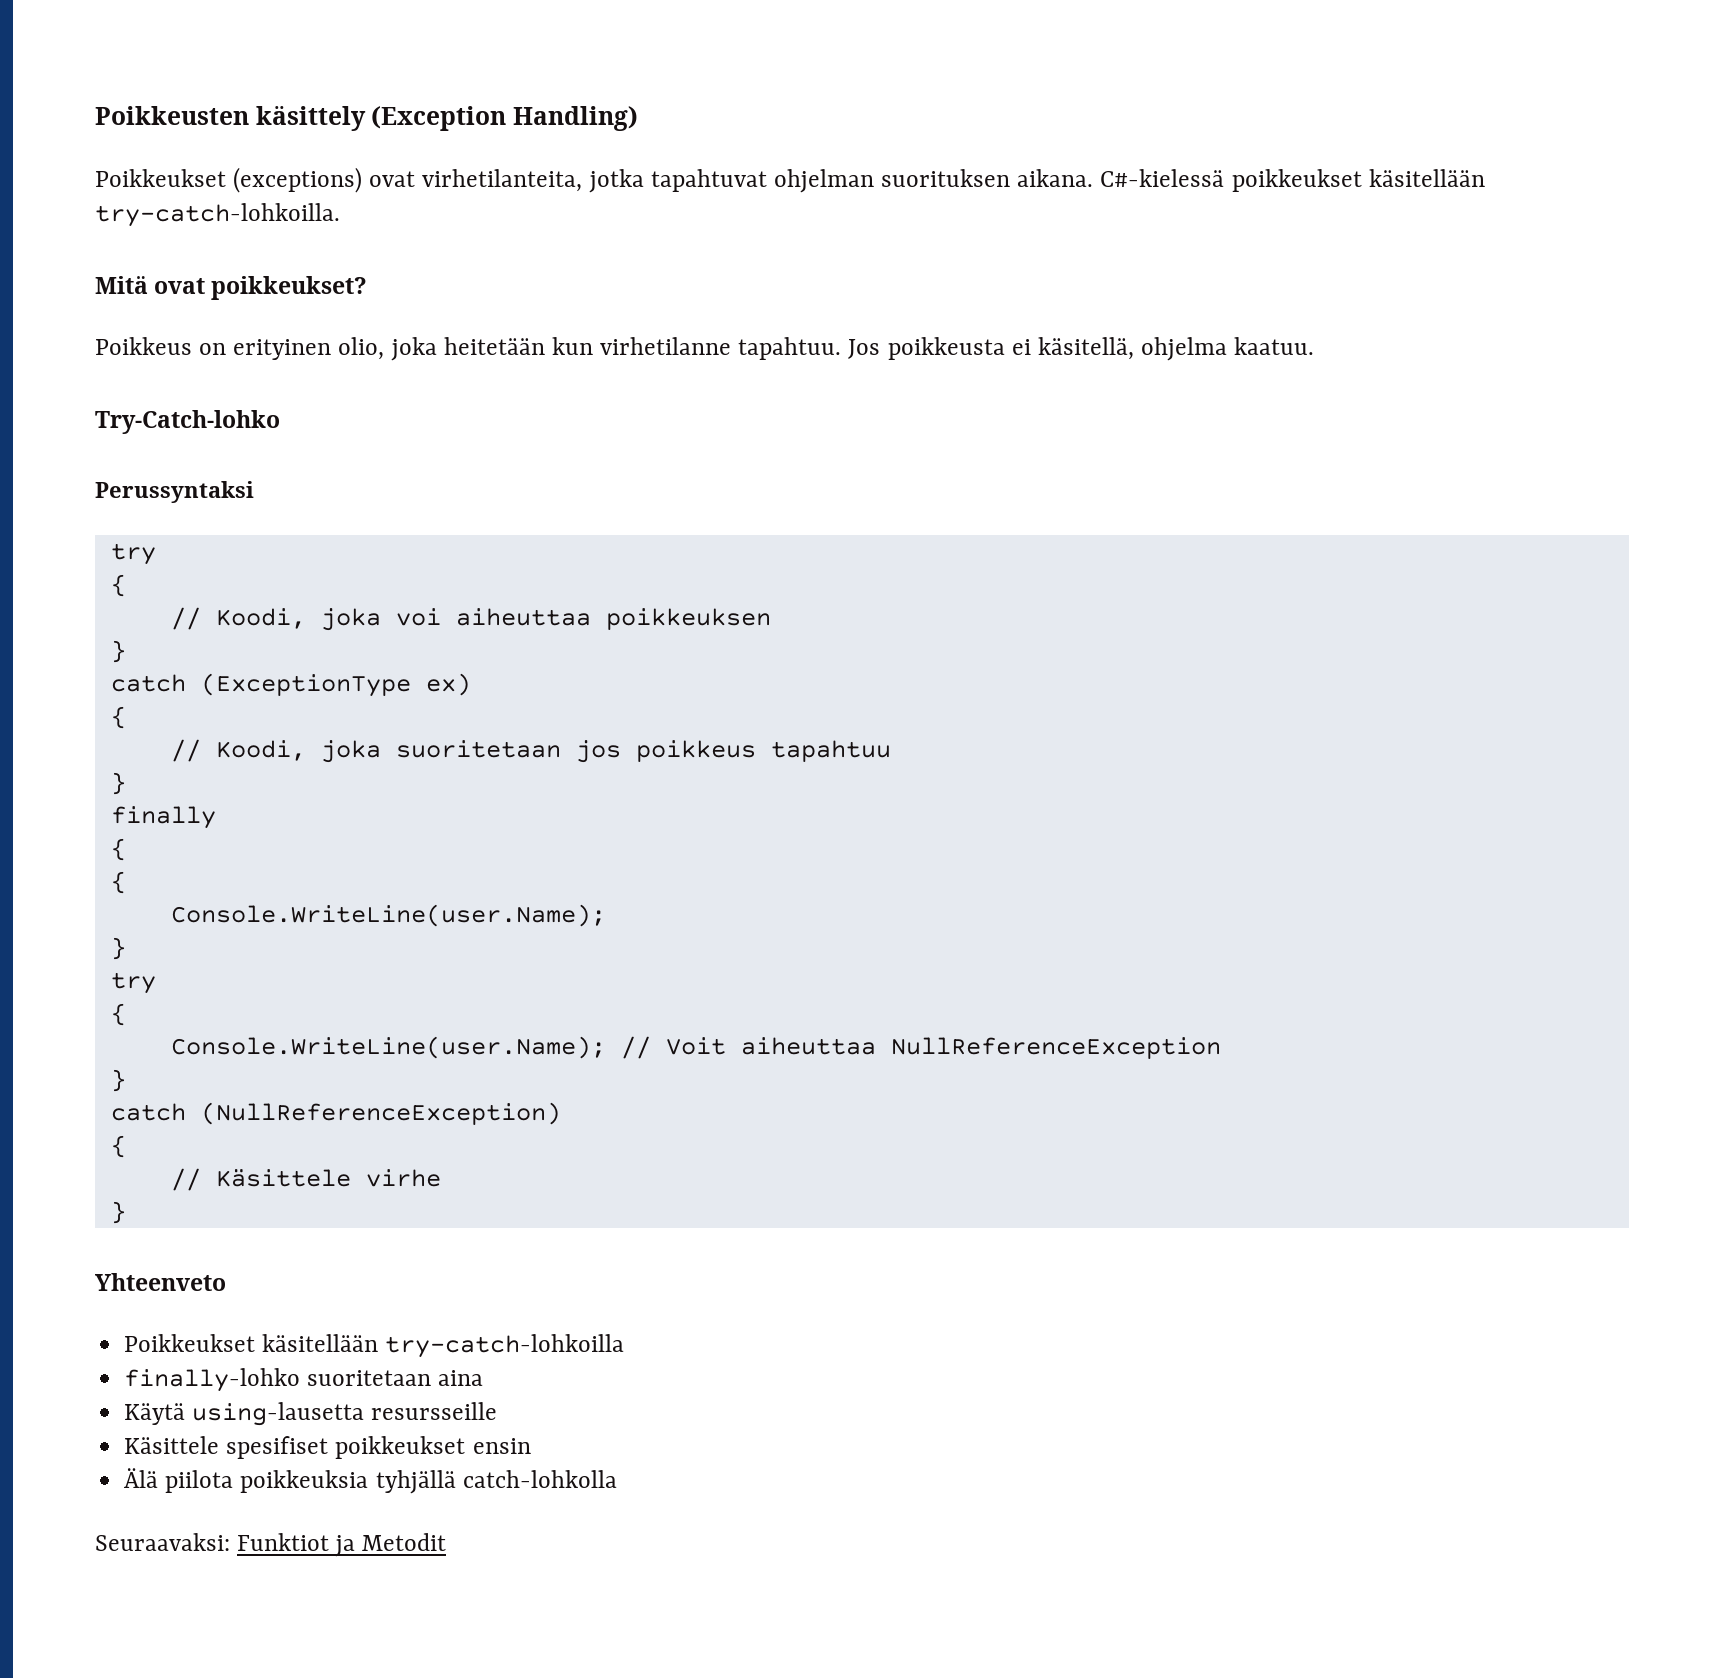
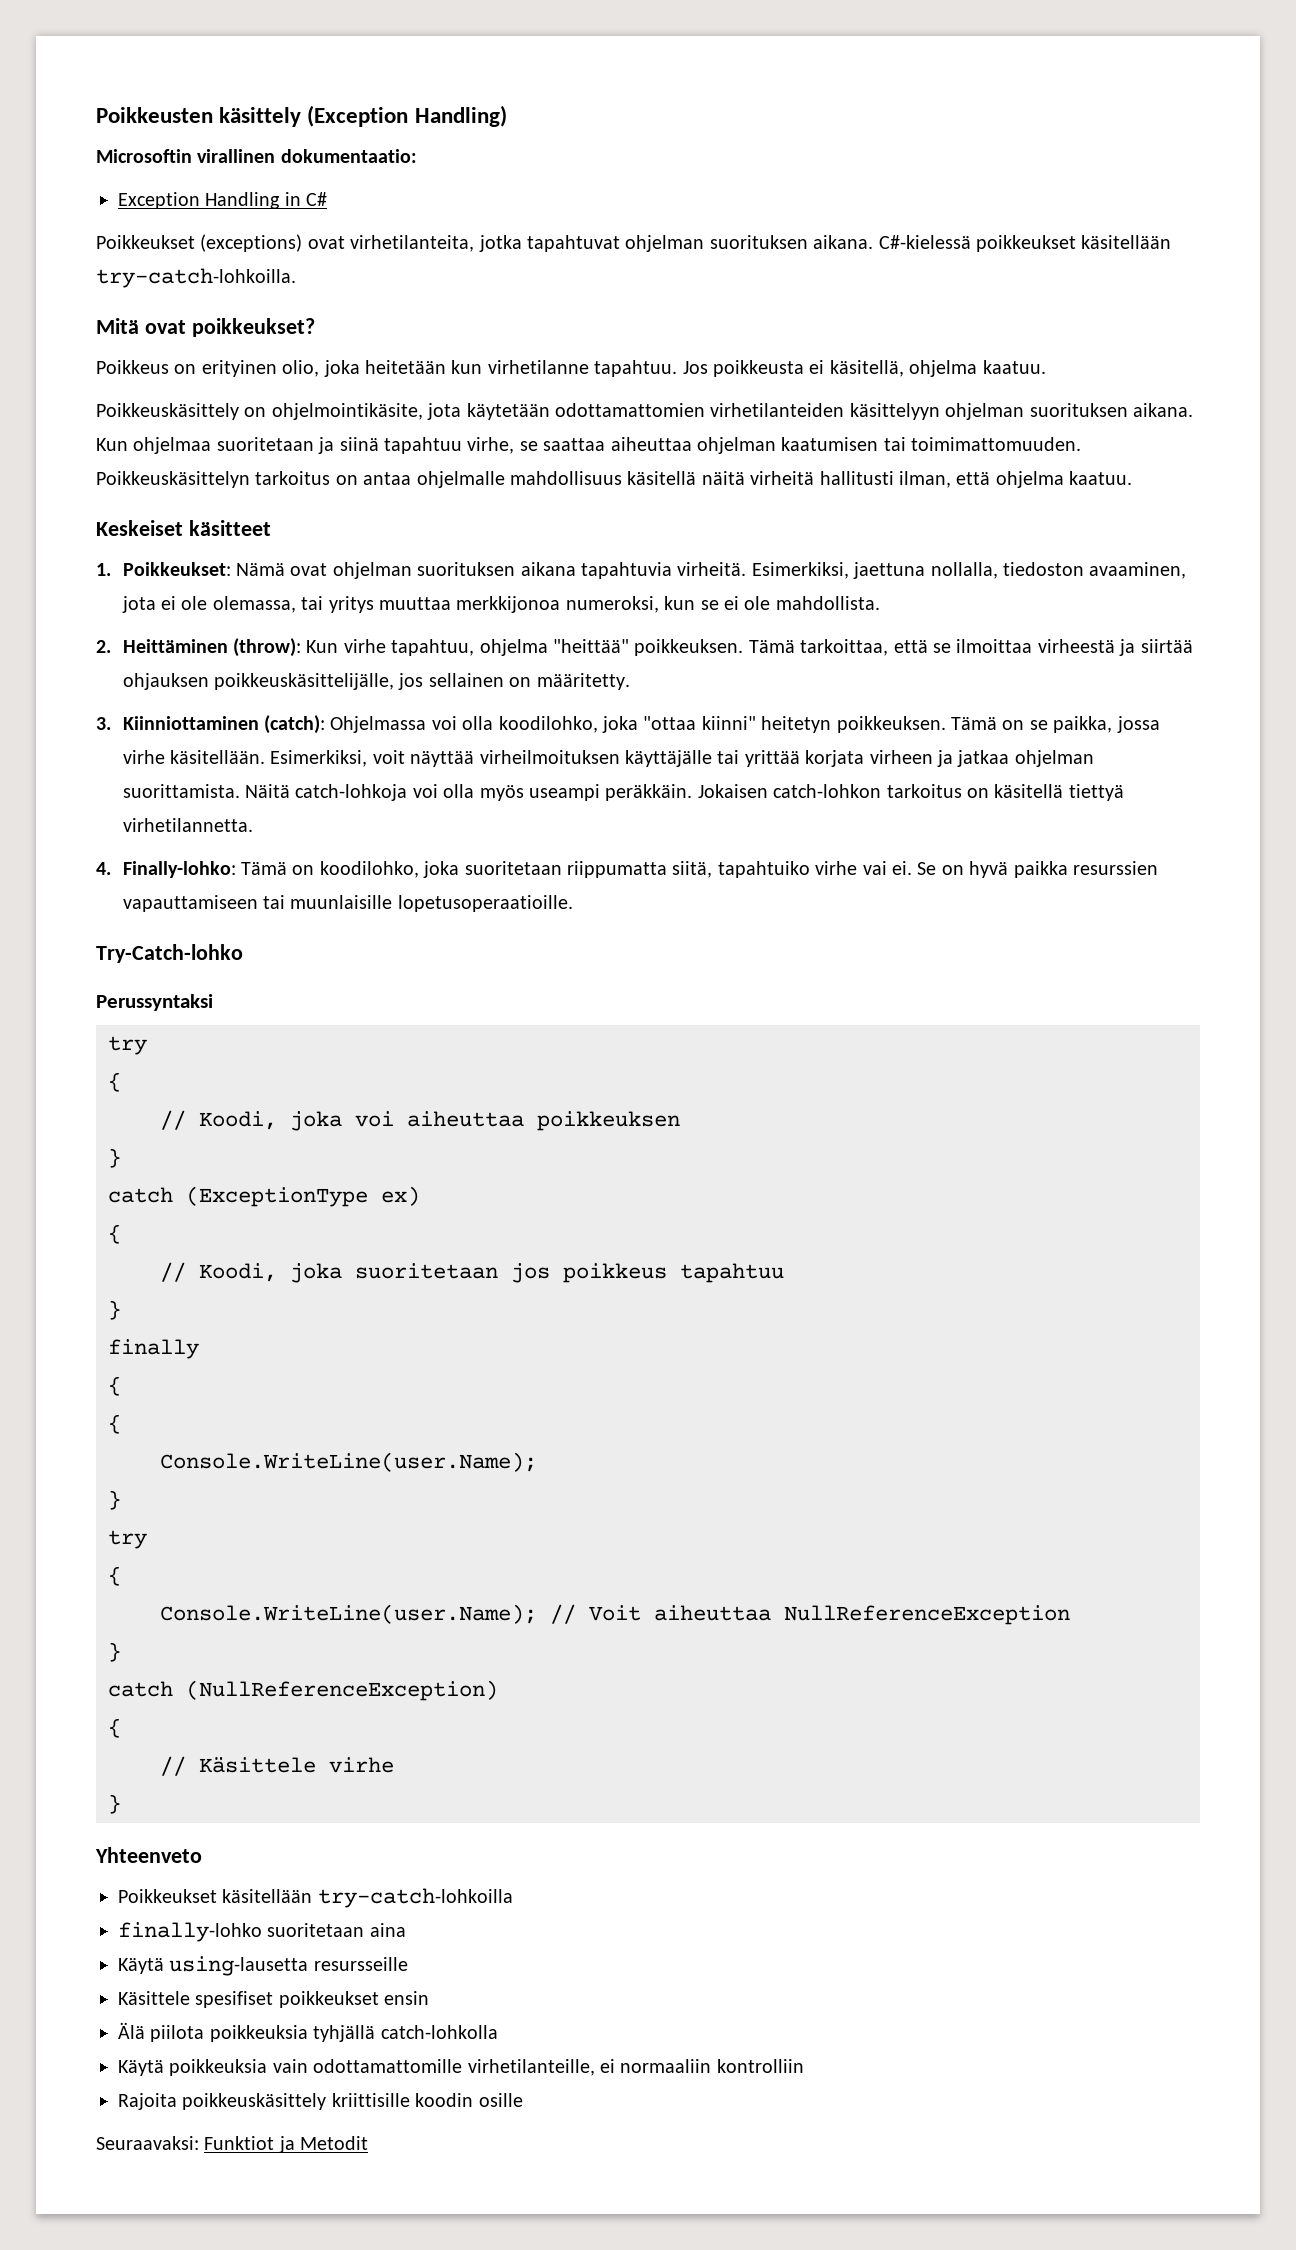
(638, 118) none -> [96,149,417,163] [118,192,328,209] // Microsoftin virallinen dokumentaatio: // Exception Handling in C#
(1315, 346) none -> [96,403,1193,420] [96,437,1082,454] [96,471,1133,488] [96,520,271,536] [96,562,1187,579] [121,596,880,613] [96,638,1193,657] [122,673,630,690] [96,715,1160,734] [122,750,1094,767] [122,784,1124,801] [122,818,253,832] [96,861,1158,878] [122,895,573,912] // Poikkeuskäsittely on ohjelmointikäsite, jota käytetään odottamattomien virhetilanteiden käsittelyyn ohjelman suorituksen aikana. Kun ohjelmaa suoritetaan ja siinä tapahtuu virhe, se saattaa aiheuttaa ohjelman kaatumisen tai toimimattomuuden. Poikkeuskäsittelyn tarkoitus on antaa ohjelmalle mahdollisuus käsitellä näitä virheitä hallitusti ilman, että ohjelma kaatuu. // Keskeiset käsitteet // 1. Poikkeukset: Nämä ovat ohjelman suorituksen aikana tapahtuvia virheitä. Esimerkiksi, jaettuna nollalla, tiedoston avaaminen, jota ei ole olemassa, tai yritys muuttaa merkkijonoa numeroksi, kun se ei ole mahdollista. // 2. Heittäminen (throw): Kun virhe tapahtuu, ohjelma "heittää" poikkeuksen. Tämä tarkoittaa, että se ilmoittaa virheestä ja siirtää ohjauksen poikkeuskäsittelijälle, jos sellainen on määritetty. // 3. Kiinniottaminen (catch): Ohjelmassa voi olla koodilohko, joka "ottaa kiinni" heitetyn poikkeuksen. Tämä on se paikka, jossa virhe käsitellään. Esimerkiksi, voit näyttää virheilmoituksen käyttäjälle tai yrittää korjata virheen ja jatkaa ohjelman suorittamista. Näitä catch-lohkoja voi olla myös useampi peräkkäin. Jokaisen catch-lohkon tarkoitus on käsitellä tiettyä virhetilannetta. // 4. Finally-lohko: Tämä on koodilohko, joka suoritetaan riippumatta siitä, tapahtuiko virhe vai ei. Se on hyvä paikka resurssien vapauttamiseen tai muunlaisille lopetusoperaatioille.
(617, 1479) none -> [118,2059,804,2076] [118,2093,523,2110] // Käytä poikkeuksia vain odottamattomille virhetilanteille, ei normaaliin kontrolliin // Rajoita poikkeuskäsittely kriittisille koodin osille

